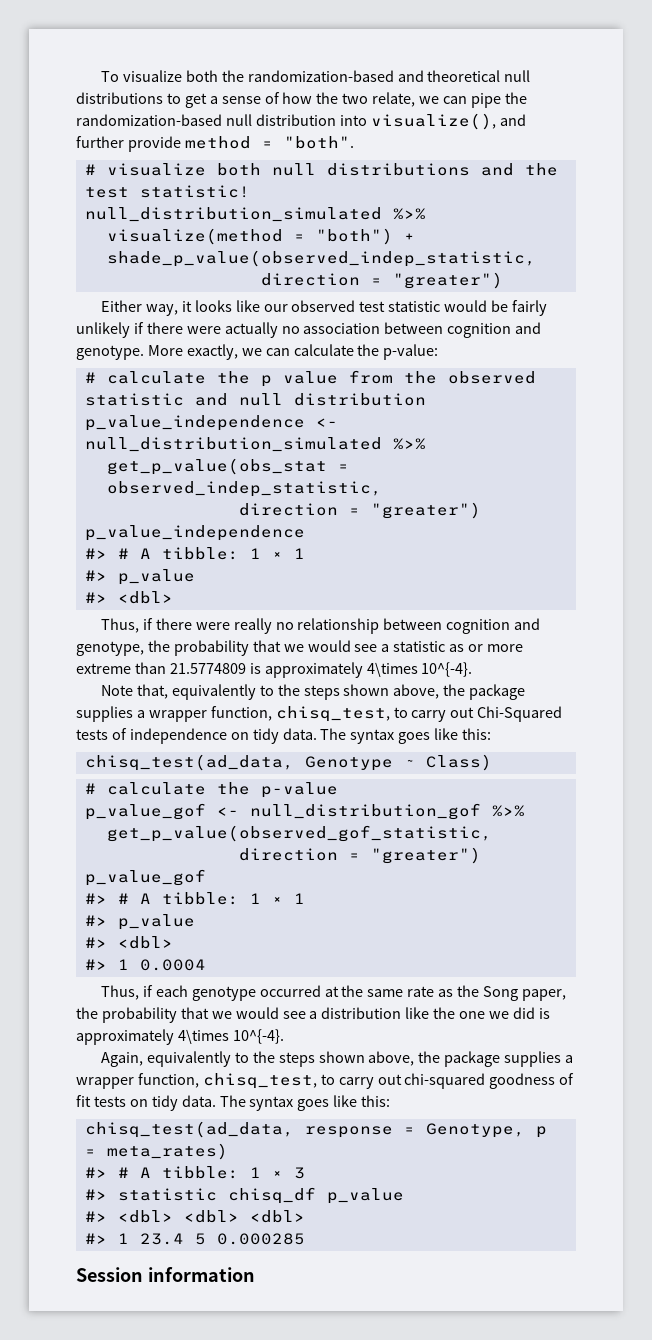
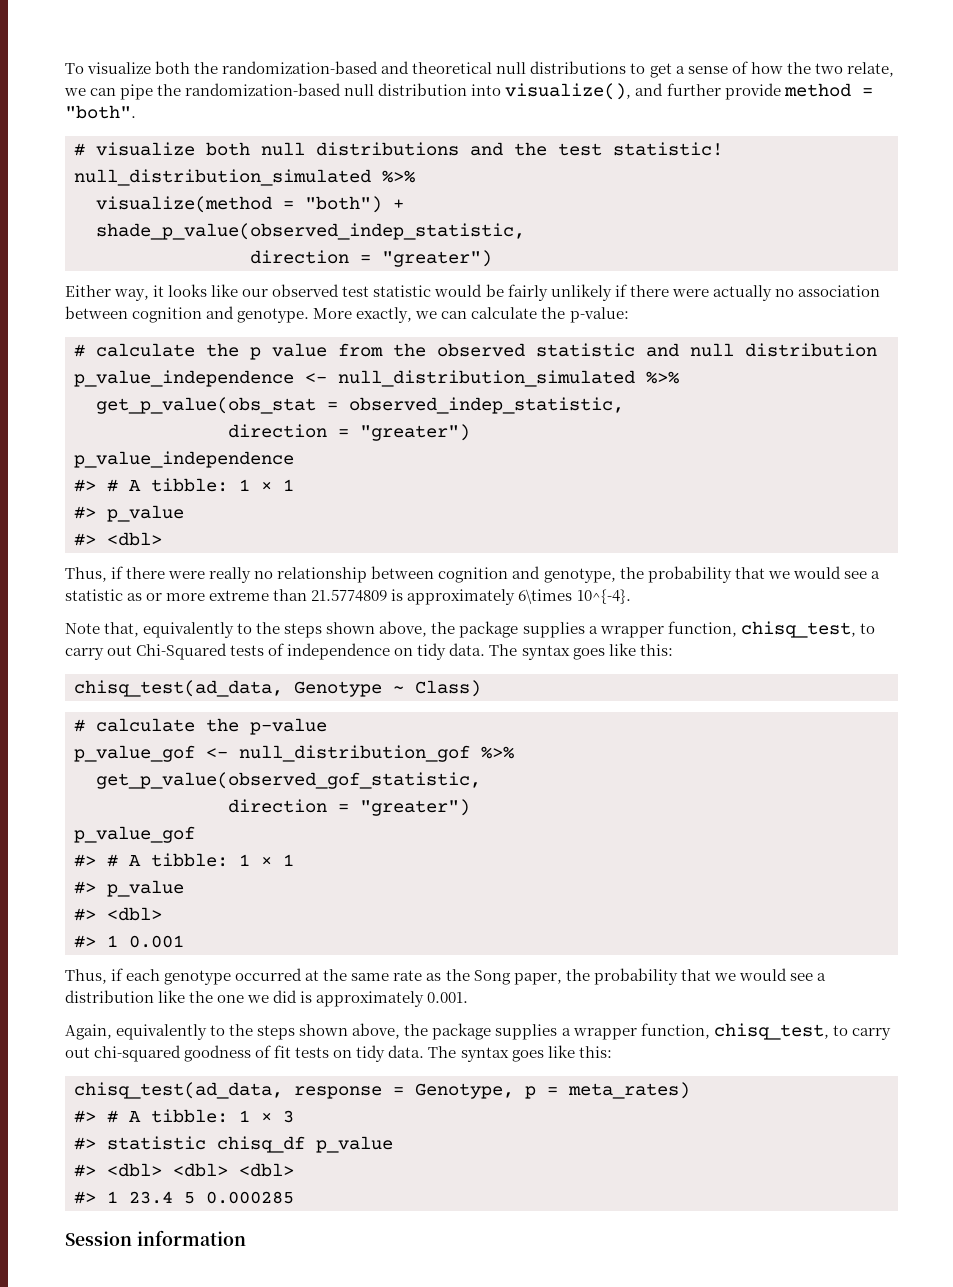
[366,662,418,677] 4\times -> [518,589,573,604] 6\times
[139,959,206,971] 0.0004 -> [129,935,184,948] 0.001
[177,1029,284,1044] 4\times 10^{-4}. -> [427,992,469,1003] 0.001.

